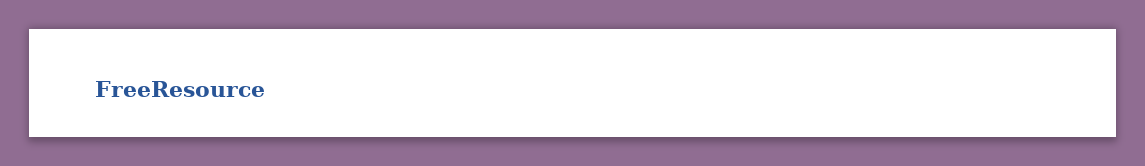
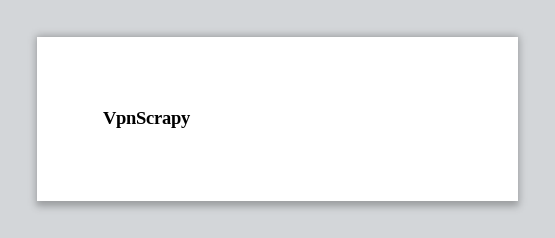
[95,81,265,97] FreeResource -> [103,112,191,128] VpnScrapy

